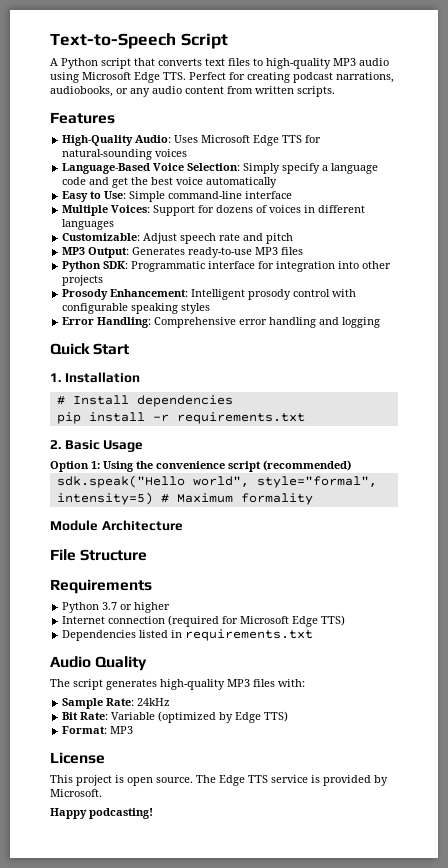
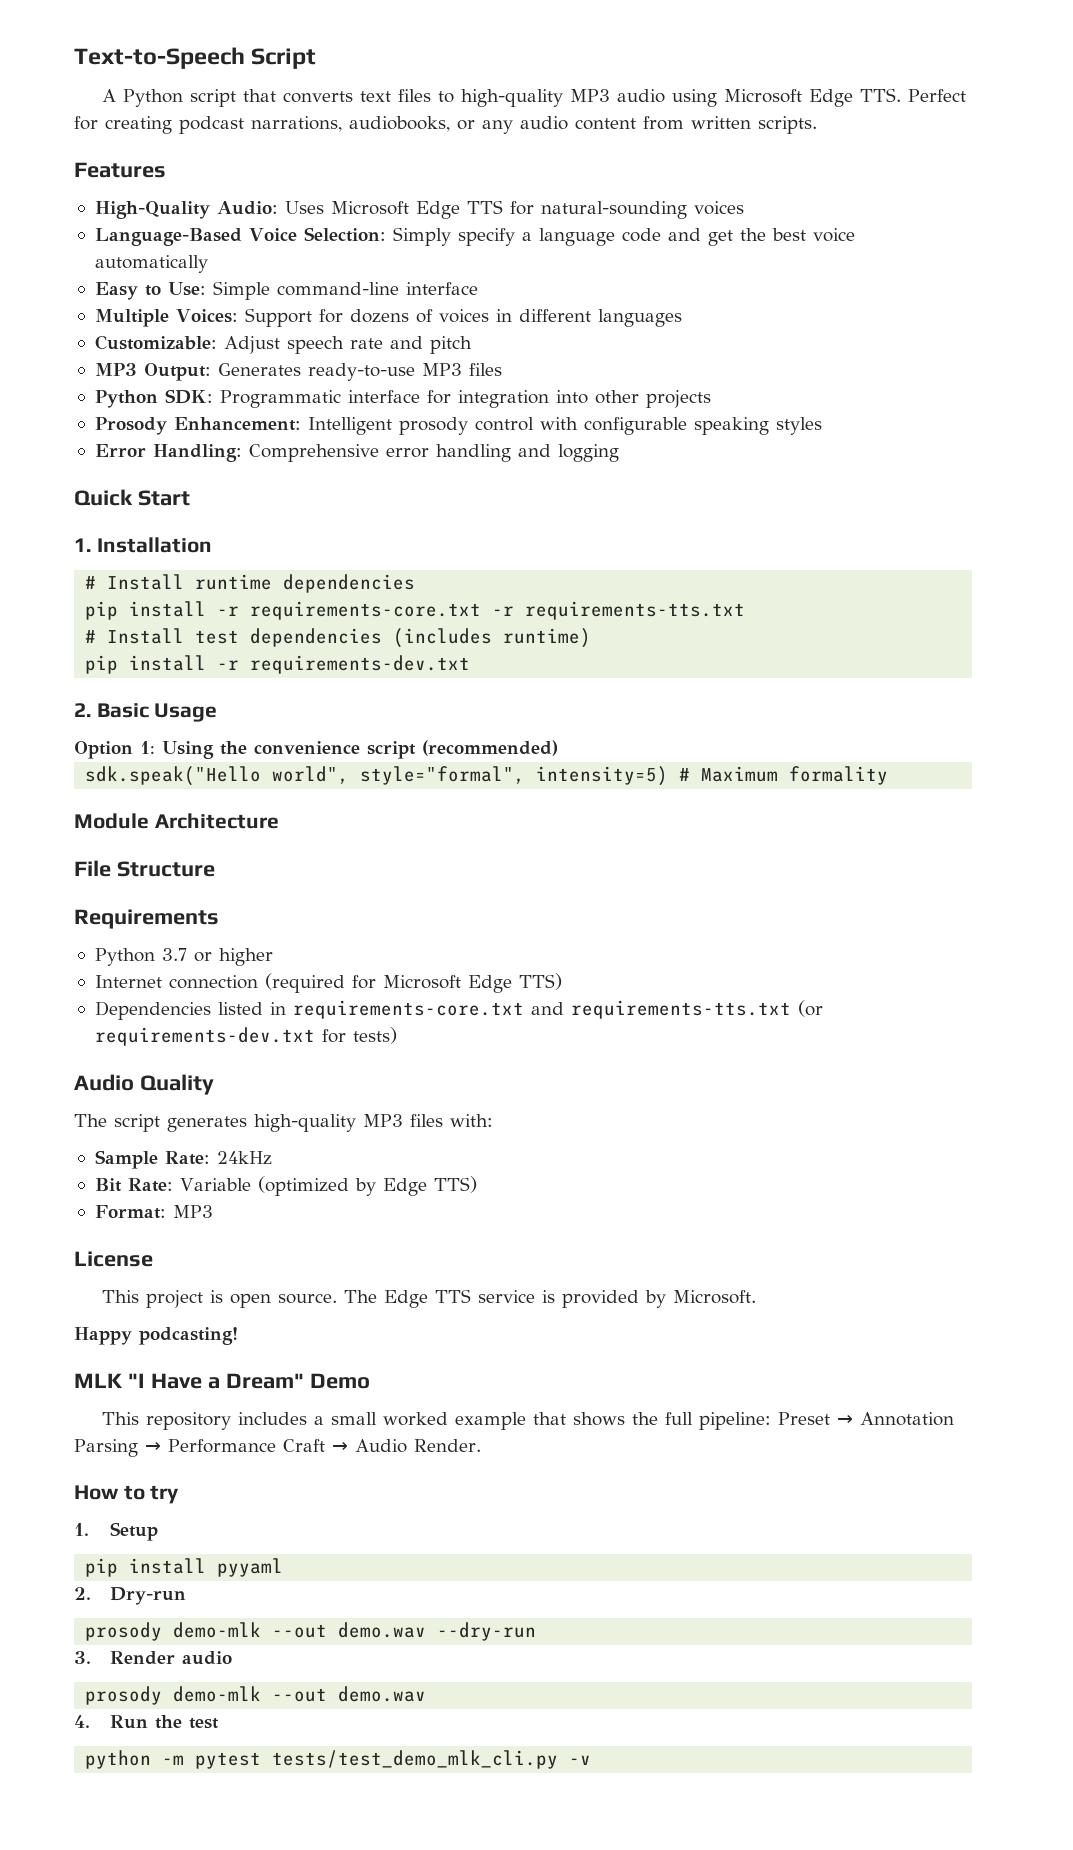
(129, 400) none -> [195,574,273,590] runtime
[176,412,305,424] requirements.txt -> [250,601,746,620] [85,628,592,648] [85,655,471,674] requirements-core.txt -r requirements-tts.txt // # Install test dependencies (includes runtime) // pip install -r requirements-dev.txt
[185,629,314,641] requirements.txt -> [292,1000,823,1019] [94,1027,397,1046] requirements-core.txt and requirements-tts.txt (or requirements-dev.txt for tests)
(153, 813) none -> [74,1373,370,1389] [101,1412,954,1430] [74,1439,481,1457] [74,1485,180,1504] [74,1522,158,1541] [85,1558,284,1577] [74,1587,186,1605] [85,1622,537,1641] [74,1651,232,1665] [85,1686,427,1705] [74,1715,219,1729] [85,1750,592,1769] // MLK "I Have a Dream" Demo // This repository includes a small worked example that shows the full pipeline: Preset → Annotation Parsing → Performance Craft → Audio Render. // How to try // 1. Setup // pip install pyyaml // 2. Dry-run // prosody demo-mlk --out demo.wav --dry-run // 3. Render audio // prosody demo-mlk --out demo.wav // 4. Run the test // python -m pytest tests/test_demo_mlk_cli.py -v

